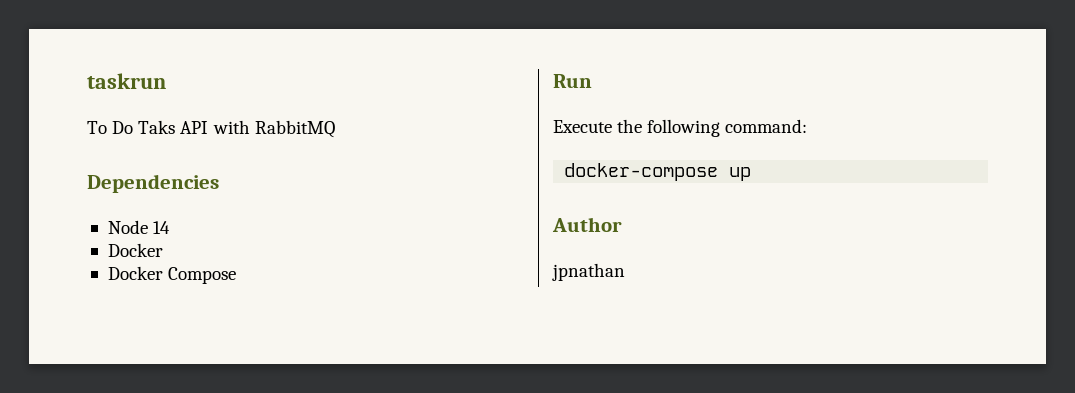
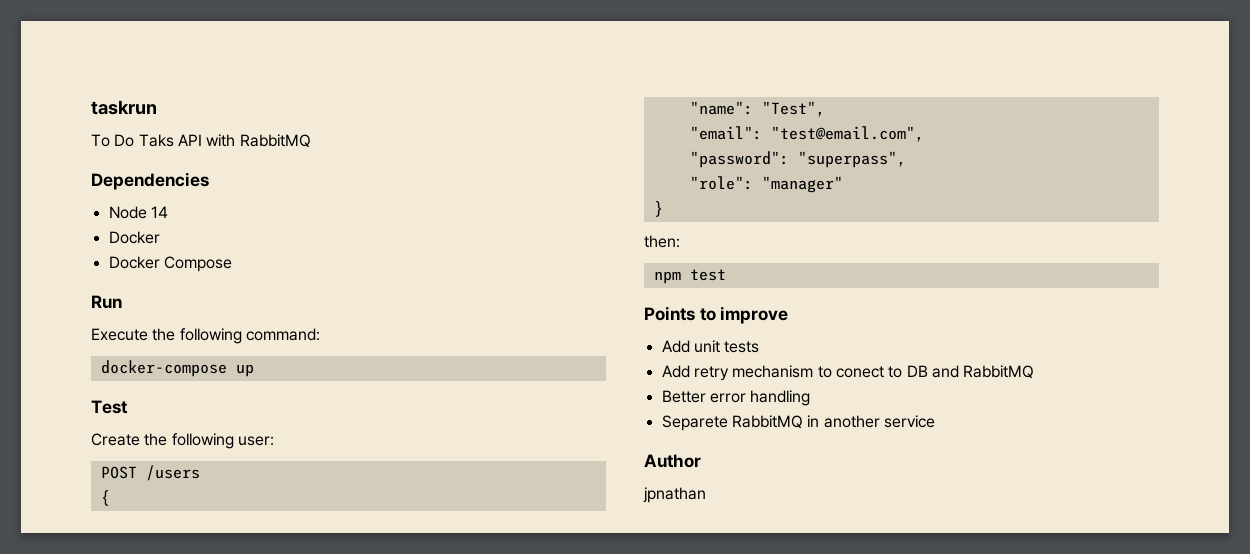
(752, 174) none -> [91,400,128,414] [91,433,274,449] [100,465,200,481] [100,490,110,506] [689,101,825,117] [689,126,924,142] [689,151,906,168] [689,176,843,193] [653,201,663,217] [644,235,680,248] [653,269,726,284] [644,306,789,324] [661,340,760,353] [661,365,1035,381] [661,390,811,406] [661,415,935,431] // Test // Create the following user: // POST /users // { // "name": "Test", // "email": "test@email.com", // "password": "superpass", // "role": "manager" // } // then: // npm test // Points to improve // Add unit tests // Add retry mechanism to conect to DB and RabbitMQ // Better error handling // Separete RabbitMQ in another service

